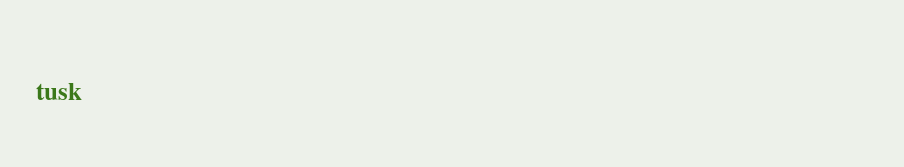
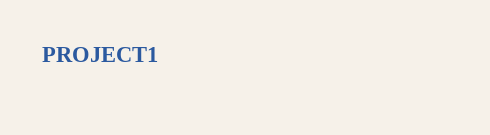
[36,83,82,100] tusk -> [42,47,158,62] PROJECT1

